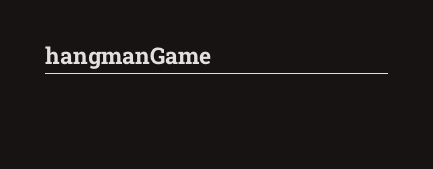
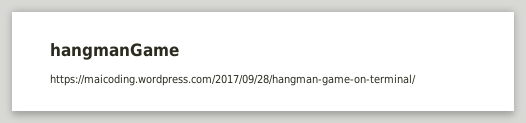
(211, 57) none -> [50,74,416,86] // https://maicoding.wordpress.com/2017/09/28/hangman-game-on-terminal/

